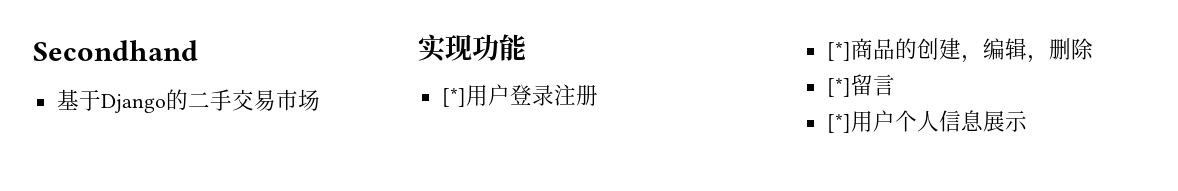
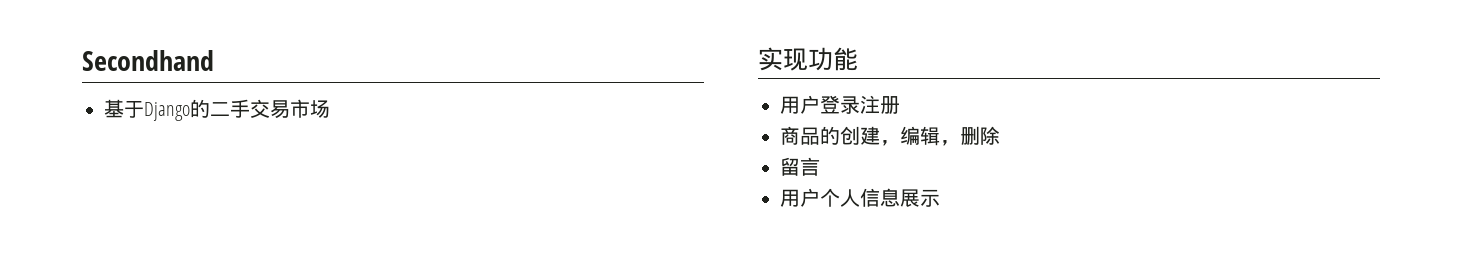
[441,88,466,107] [*] -> (858, 59) none
[826,42,851,61] [*] -> (900, 105) none
[826,78,851,97] [*] -> (1000, 135) none
[826,114,851,133] [*] -> (820, 166) none

